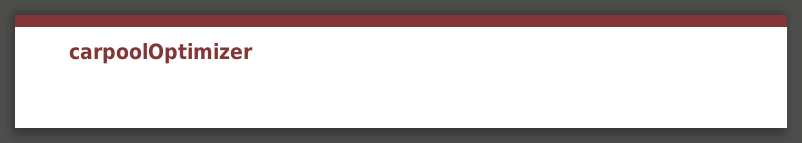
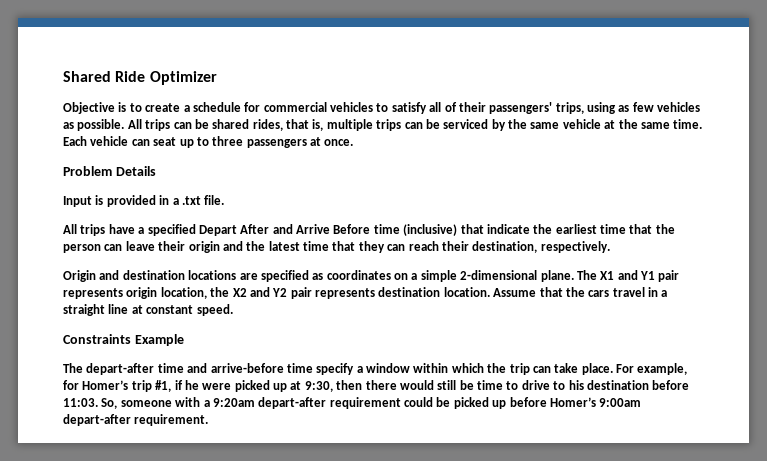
[69,43,253,64] carpoolOptimizer -> [63,71,217,85] [63,102,701,114] [63,119,703,131] [63,136,354,148] [63,166,156,176] [63,195,225,207] [63,224,675,236] [63,241,610,253] [63,270,680,282] [63,287,668,299] [63,304,233,316] [63,334,184,346] [63,363,688,375] [63,380,690,392] [63,397,642,409] [63,414,209,426] Shared Ride Optimizer // Objective is to create a schedule for commercial vehicles to satisfy all of their passengers' trips, using as few vehicles as possible. All trips can be shared rides, that is, multiple trips can be serviced by the same vehicle at the same time. Each vehicle can seat up to three passengers at once. // Problem Details // Input is provided in a .txt file. // All trips have a specified Depart After and Arrive Before time (inclusive) that indicate the earliest time that the person can leave their origin and the latest time that they can reach their destination, respectively. // Origin and destination locations are specified as coordinates on a simple 2-dimensional plane. The X1 and Y1 pair represents origin location, the X2 and Y2 pair represents destination location. Assume that the cars travel in a straight line at constant speed. // Constraints Example // The depart-after time and arrive-before time specify a window within which the trip can take place. For example, for Homer’s trip #1, if he were picked up at 9:30, then there would still be time to drive to his destination before 11:03. So, someone with a 9:20am depart-after requirement could be picked up before Homer’s 9:00am depart-after requirement.

